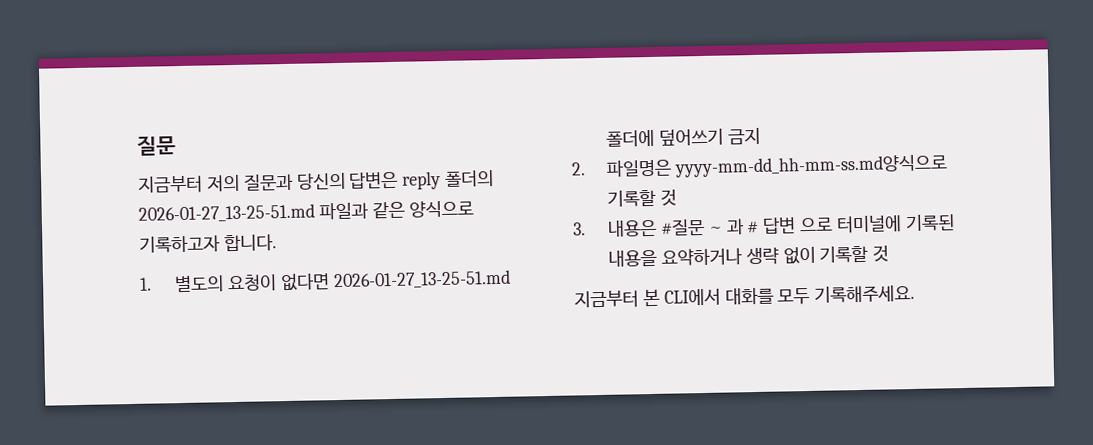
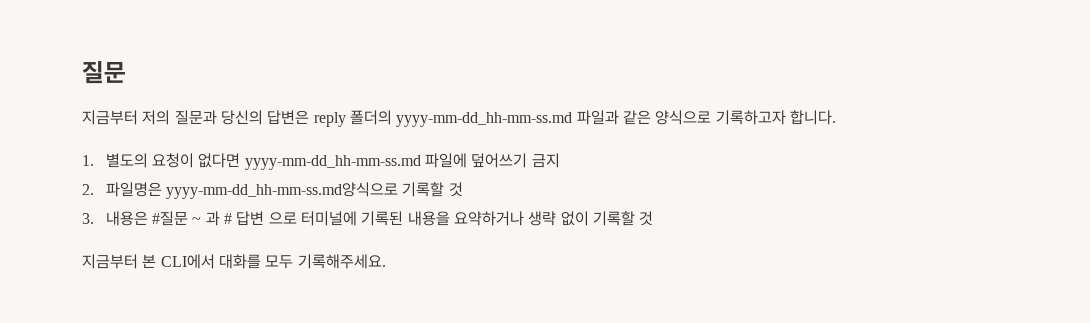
[138,203,315,223] 2026-01-27_13-25-51.md -> [396,112,573,127] yyyy-mm-dd_hh-mm-ss.md
[332,269,511,290] [605,129,655,147] 2026-01-27_13-25-51.md 폴더에 -> [244,153,468,170] yyyy-mm-dd_hh-mm-ss.md 파일에

